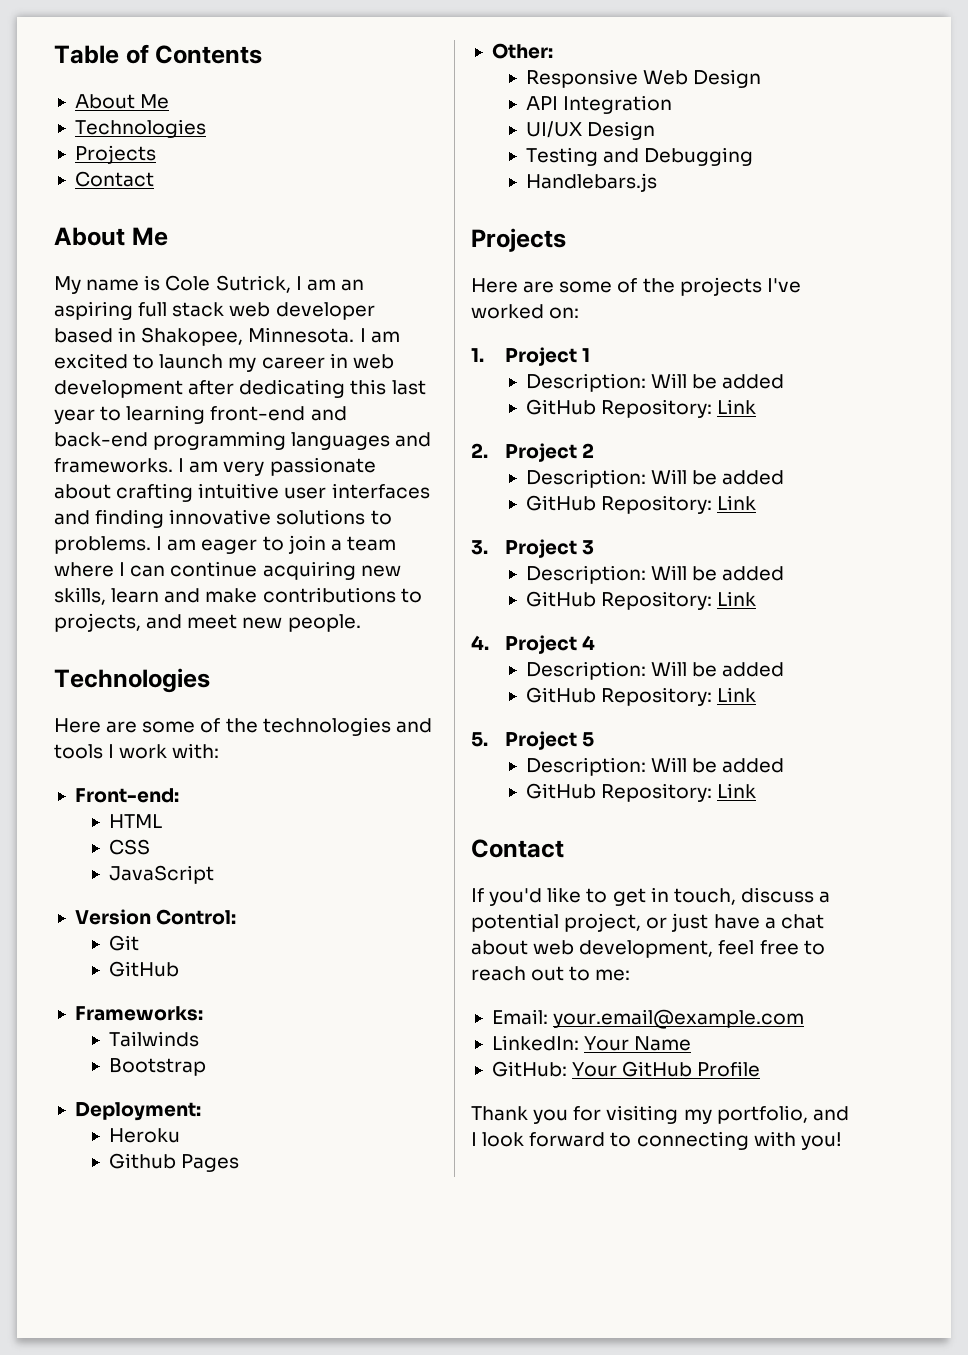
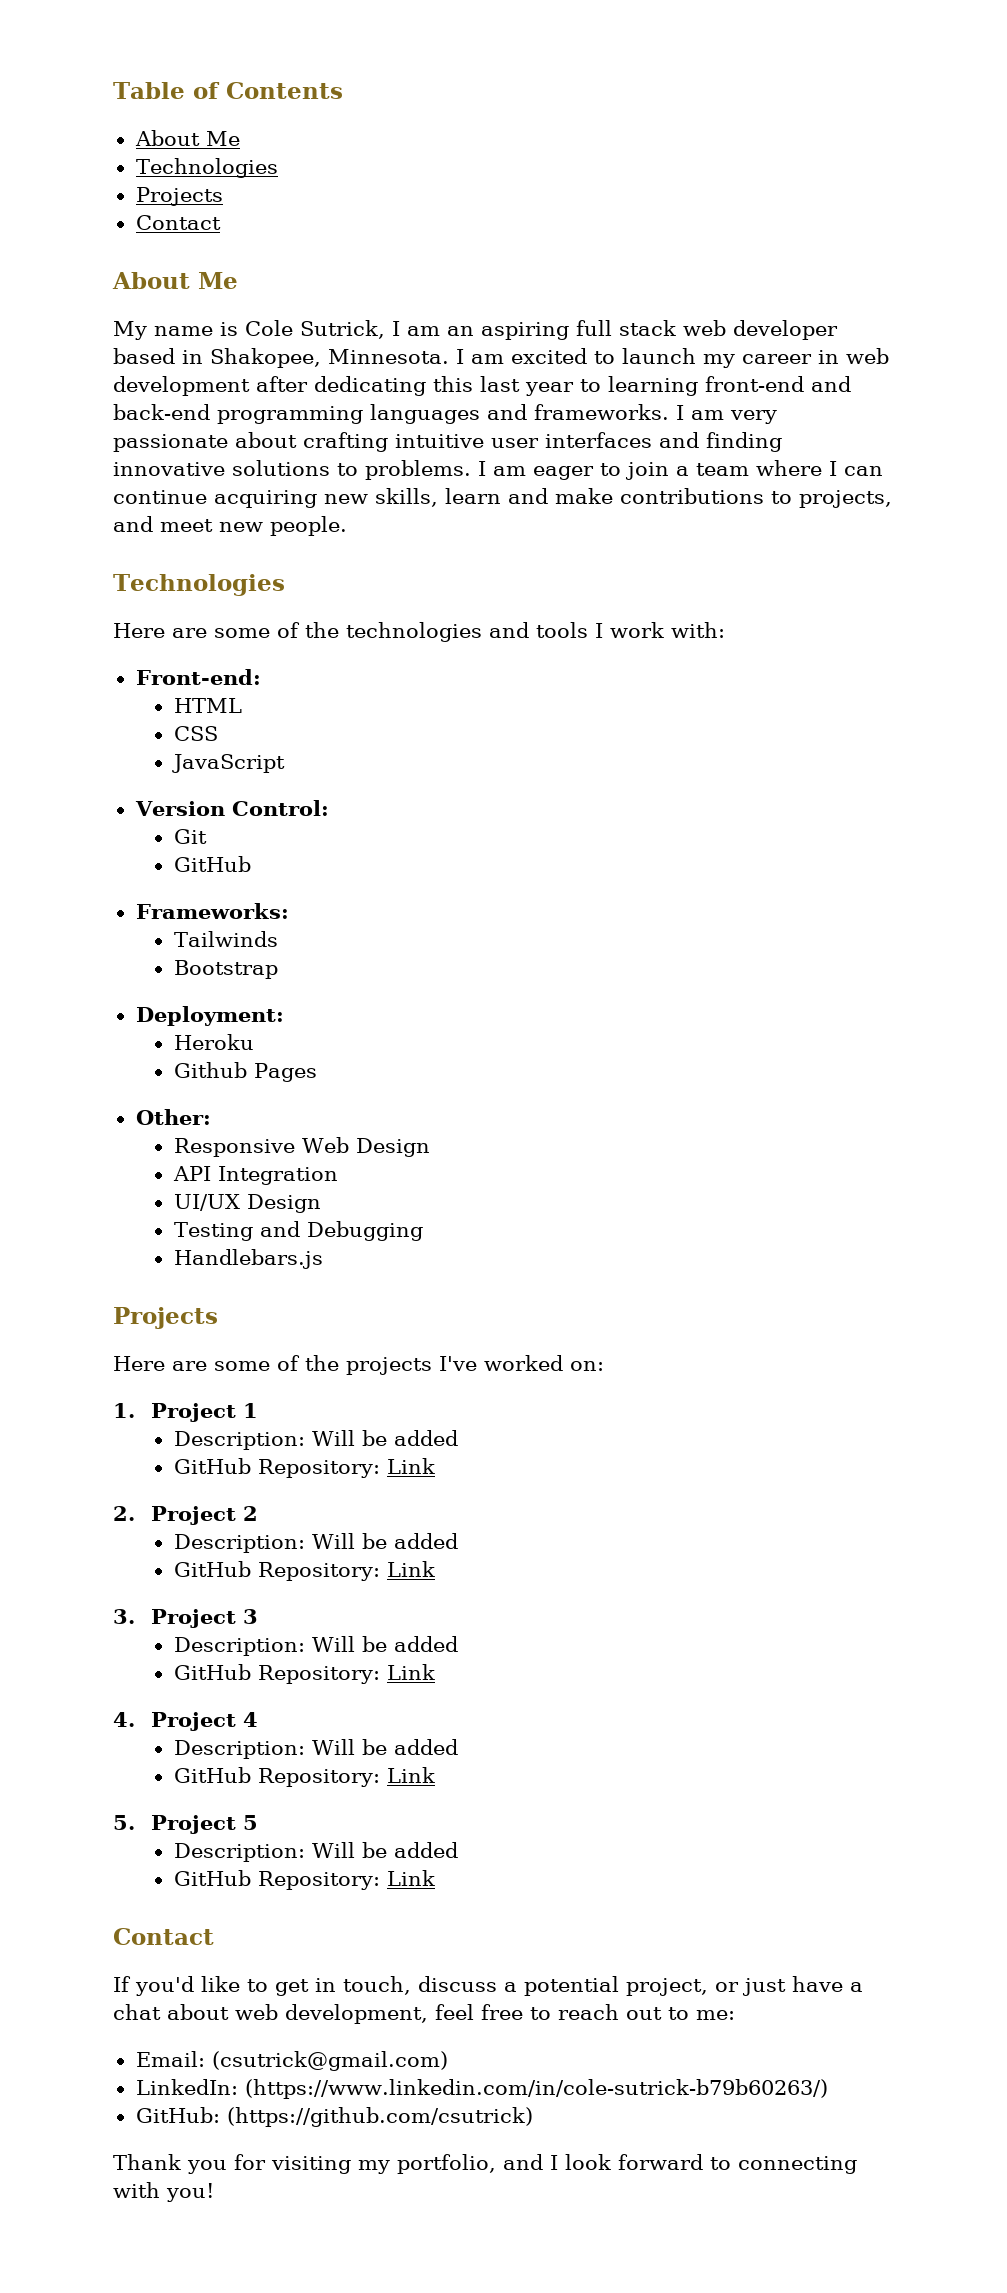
[553,1009,805,1029] your.email@example.com -> [211,2051,448,2071] (csutrick@gmail.com)
[584,1036,692,1051] Your Name -> [244,2079,828,2099] (https://www.linkedin.com/in/cole-sutrick-b79b60263/)
[572,1061,761,1077] Your GitHub Profile -> [226,2107,533,2127] (https://github.com/csutrick)

